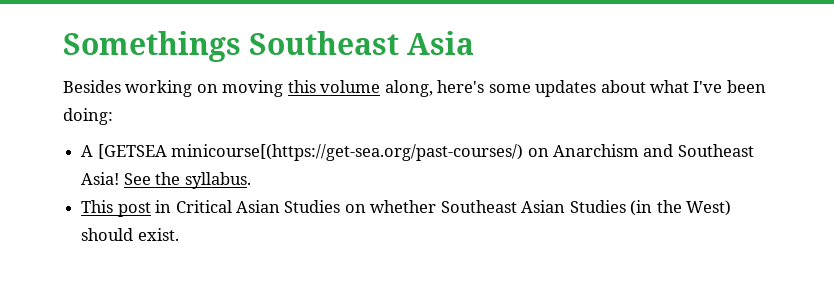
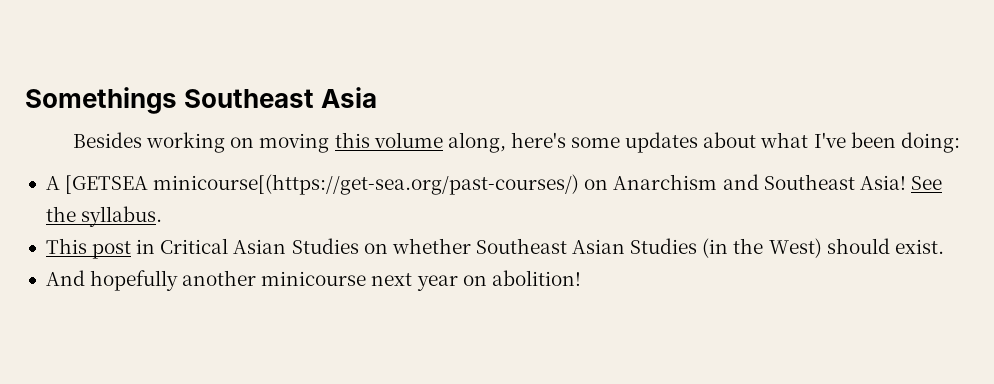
(179, 234) none -> [45,270,581,291] // And hopefully another minicourse next year on abolition!

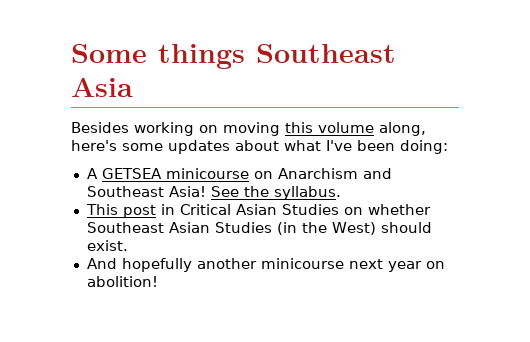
[25,87,177,114] Somethings -> [71,44,245,69] Some things
[65,174,580,195] [GETSEA minicourse[(https://get-sea.org/past-courses/) -> [101,168,249,179] GETSEA minicourse

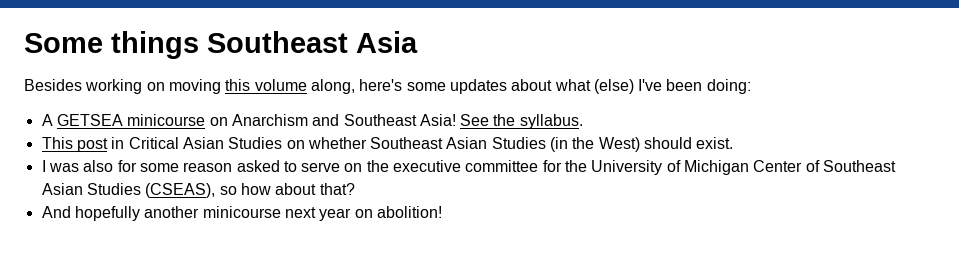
(321, 145) none -> [593,79,634,94] (else)
(128, 245) none -> [41,160,897,175] [41,183,355,198] // I was also for some reason asked to serve on the executive committee for the University of Michigan Center of Southeast Asian Studies (CSEAS), so how about that?

